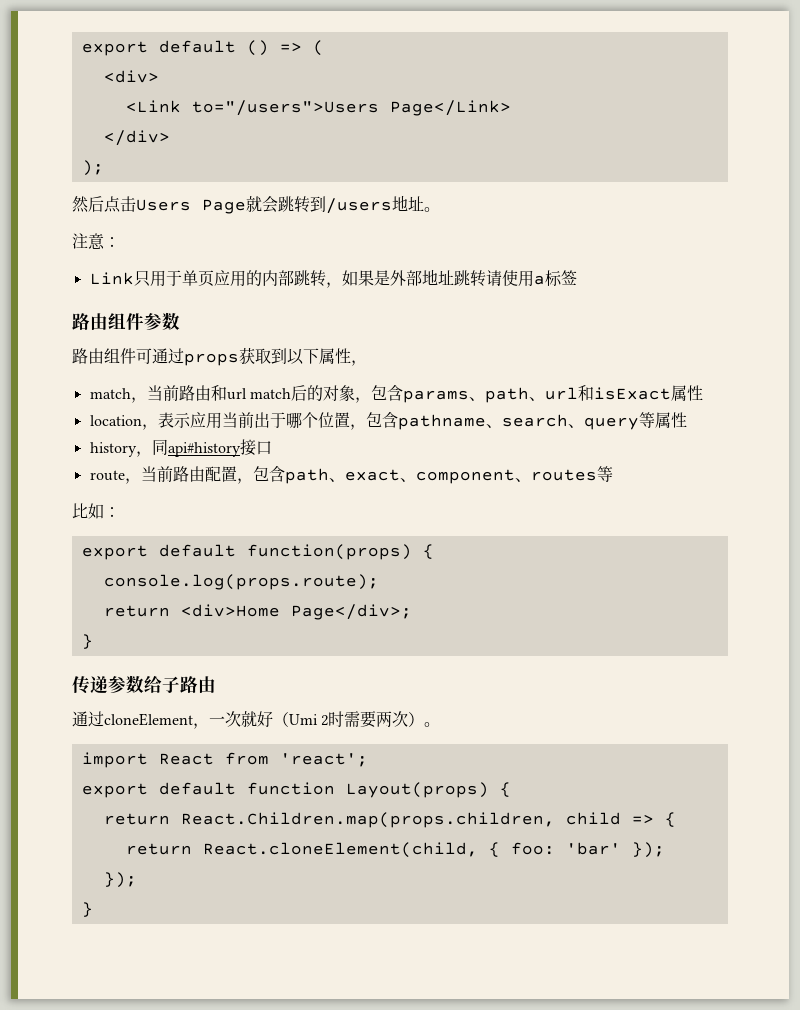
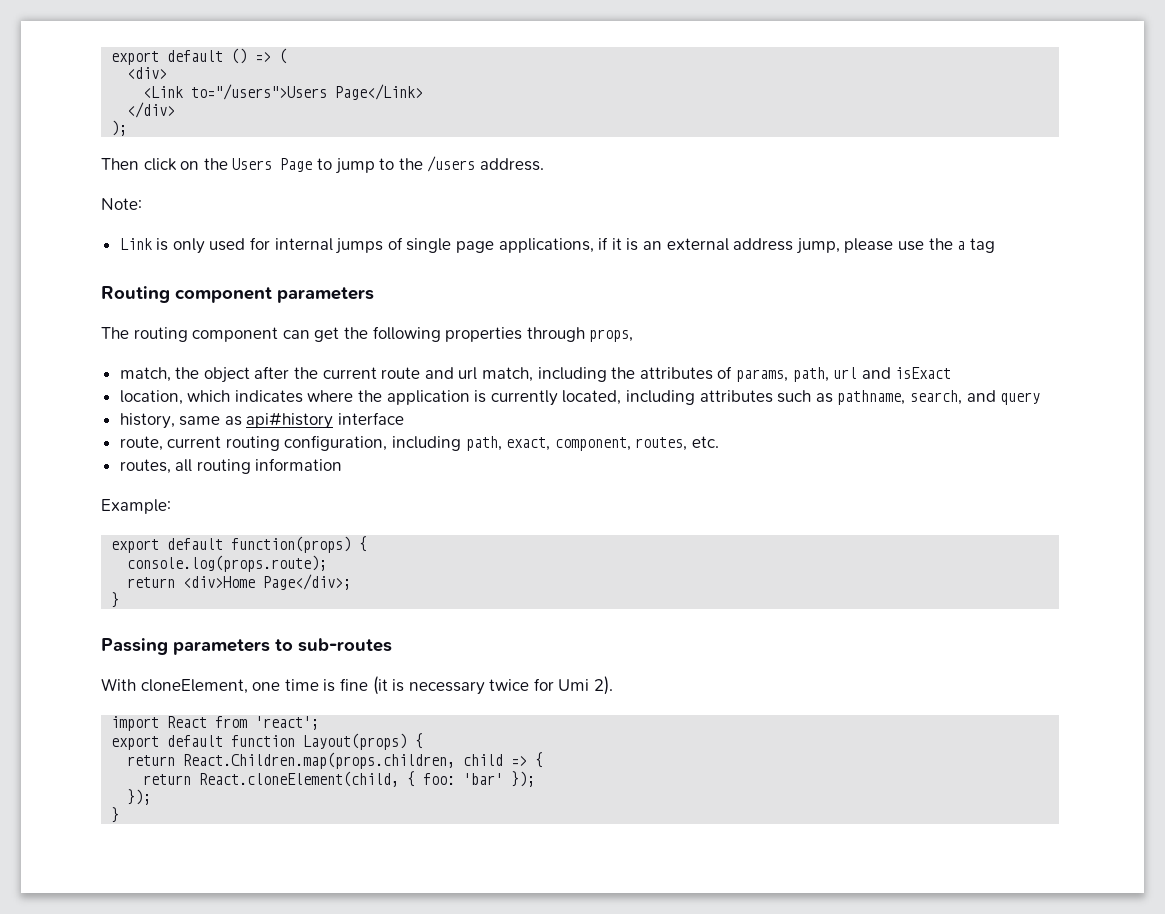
[72,195,440,214] [72,233,120,250] [89,269,577,288] [72,312,180,331] [72,347,367,366] [89,385,703,403] [89,412,687,430] [89,439,272,457] [89,466,613,484] [72,503,120,519] 然后点击Users Page就会跳转到/users地址。 // 注意： // Link只用于单页应用的内部跳转，如果是外部地址跳转请使用a标签 // 路由组件参数 // 路由组件可通过props获取到以下属性， // match，当前路由和url match后的对象，包含params、path、url和isExact属性 // location，表示应用当前出于哪个位置，包含pathname、search、query等属性 // history，同api#history接口 // route，当前路由配置，包含path、exact、component、routes等 // 比如： -> [101,156,544,174] [101,198,142,210] [119,237,995,254] [101,286,374,303] [101,326,634,342] [119,366,952,383] [119,390,1041,406] [119,412,405,429] [119,435,720,451] [119,458,343,474] [101,499,171,514] Then click on the Users Page to jump to the /users address. // Note: // Link is only used for internal jumps of single page applications, if it is an external address jump, please use the a tag // Routing component parameters // The routing component can get the following properties through props, // match, the object after the current route and url match, including the attributes of params, path, url and isExact // location, which indicates where the application is currently located, including attributes such as pathname, search, and query // history, same as api#history interface // route, current routing configuration, including path, exact, component, routes, etc. // routes, all routing information // Example:
[72,675,216,694] [72,711,441,729] 传递参数给子路由 // 通过cloneElement，一次就好（Umi 2时需要两次）。 -> [101,638,392,655] [101,676,614,695] Passing parameters to sub-routes // With cloneElement, one time is fine (it is necessary twice for Umi 2).

